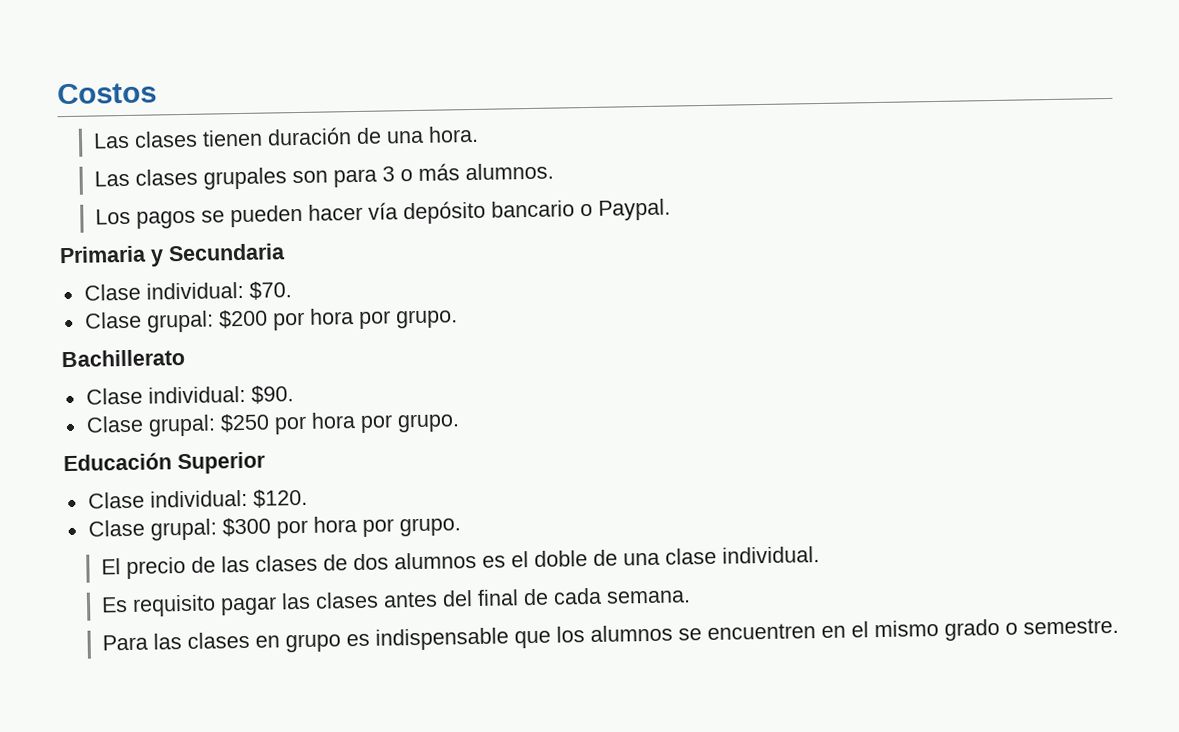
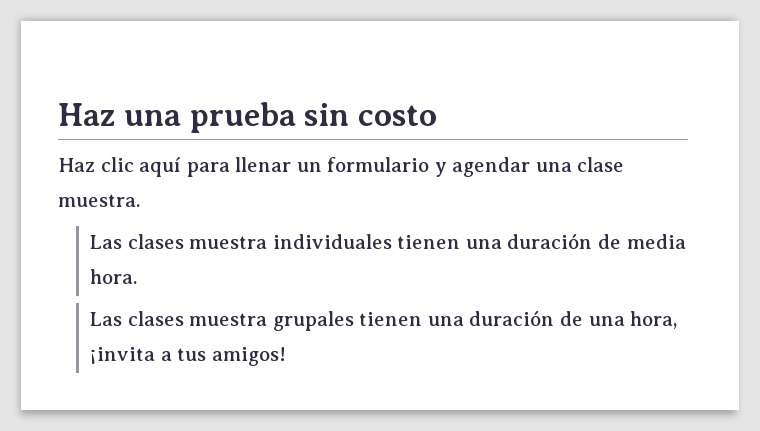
[57,82,157,105] [92,127,424,149] Costos // Las clases tienen duración de una -> [58,102,438,133] [58,157,625,177] [58,194,140,207] [90,233,686,249] Haz una prueba sin costo // Haz clic aquí para llenar un formulario y agendar una clase muestra. // Las clases muestra individuales tienen una duración de media
[202,162,554,190] [94,198,671,229] [59,243,286,267] [83,281,292,301] [84,308,458,333] [61,348,185,368] [85,385,294,405] [85,412,460,437] [63,451,266,475] [87,488,308,509] [87,516,461,541] [100,546,820,580] [100,587,691,617] [101,617,1119,653] grupales son para 3 o más alumnos. // Los pagos se pueden hacer vía depósito bancario o Paypal. // Primaria y Secundaria // Clase individual: $70. // Clase grupal: $200 por hora por grupo. // Bachillerato // Clase individual: $90. // Clase grupal: $250 por hora por grupo. // Educación Superior // Clase individual: $120. // Clase grupal: $300 por hora por grupo. // El precio de las clases de dos alumnos es el doble de una clase individual. // Es requisito pagar las clases antes del final de cada semana. // Para las clases en grupo es indispensable que los alumnos se encuentren en el mismo grado o semestre. -> [189,310,678,331] [90,347,286,366] muestra grupales tienen una duración de una hora, ¡invita a tus amigos!

